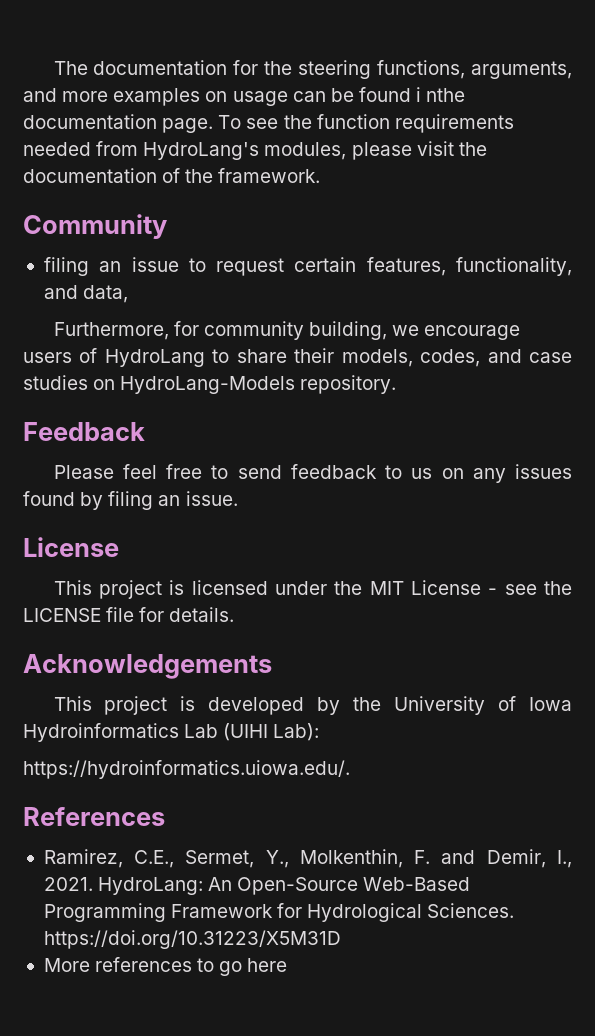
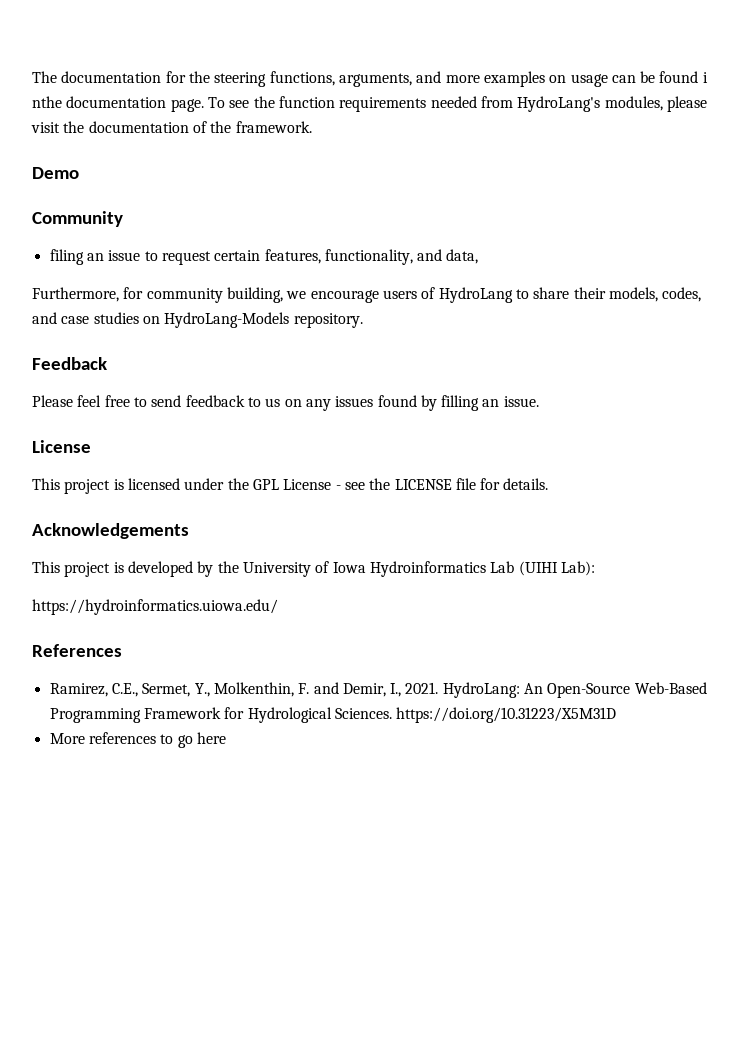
(321, 175) none -> [32,167,79,179] // Demo
[108,491,154,510] filing -> [441,395,480,411] filling
[369,581,404,595] MIT -> [252,479,279,490] GPL
[23,760,350,779] https://hydroinformatics.uiowa.edu/. -> [32,599,278,615] https://hydroinformatics.uiowa.edu/

